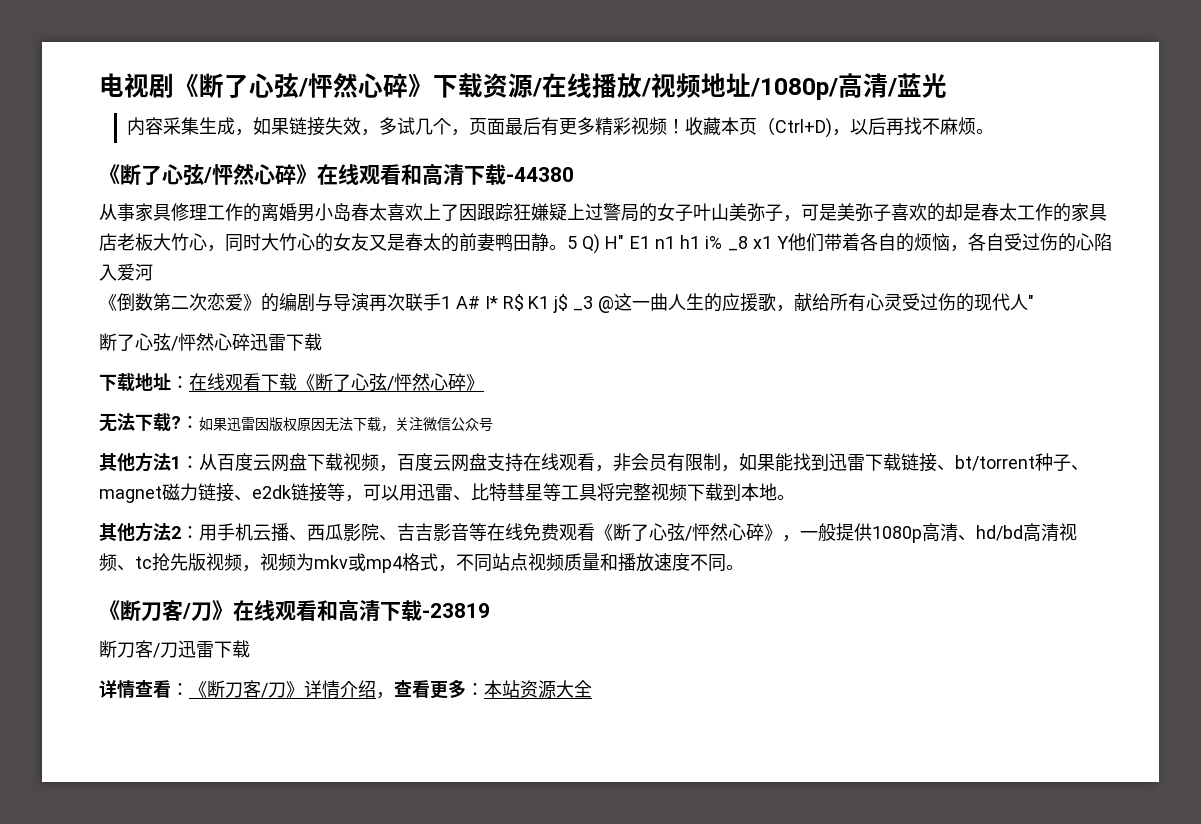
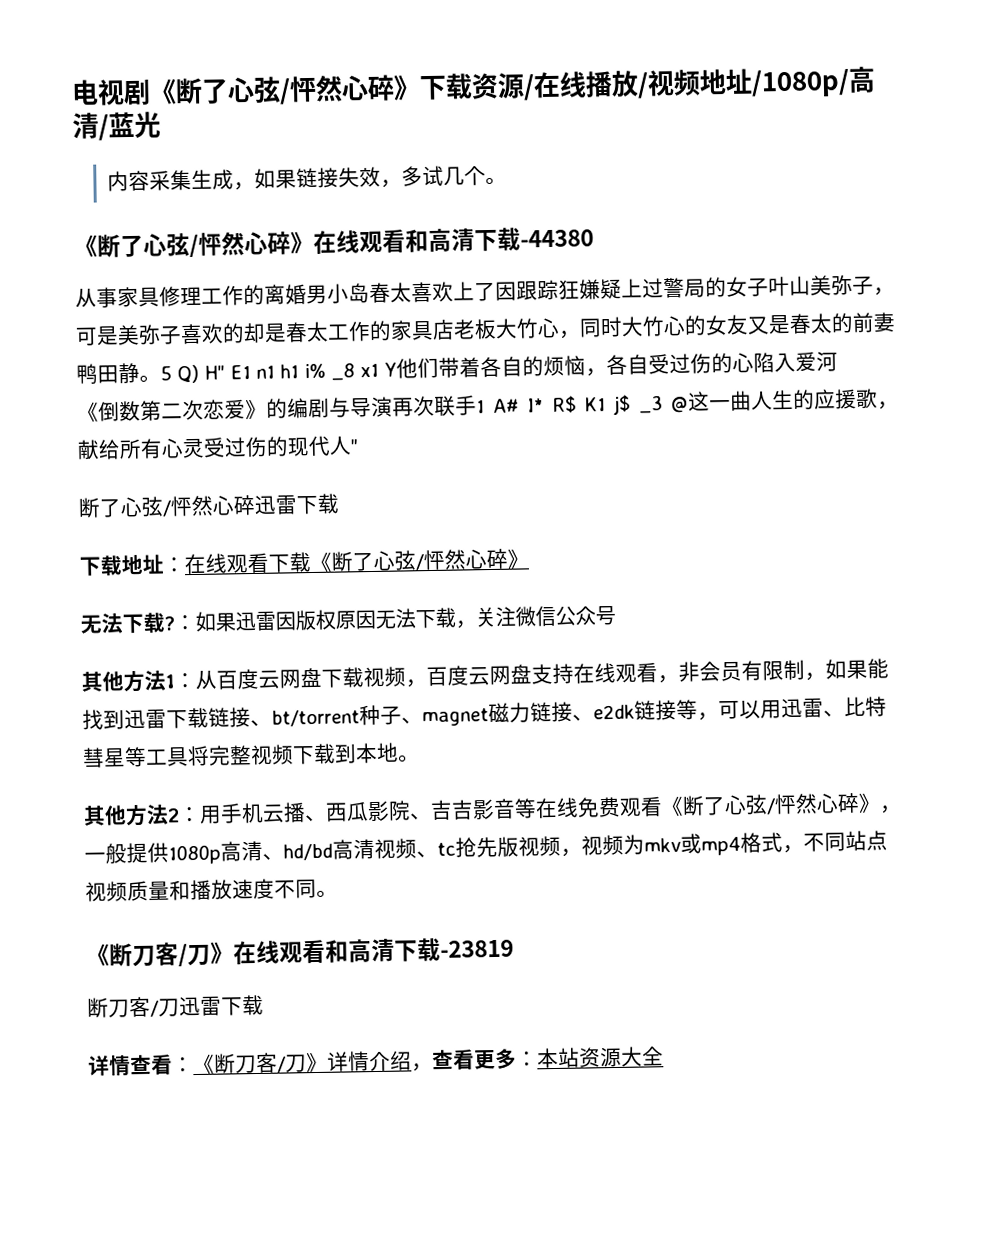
[450,117,976,138] ，页面最后有更多精彩视频！收藏本页（Ctrl+D)，以后再找不麻烦 -> (487, 176) none

